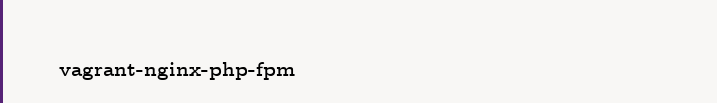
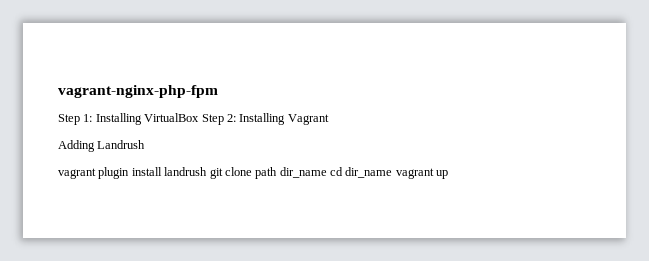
(295, 71) none -> [58,113,329,125] [58,140,146,152] [58,167,449,179] // Step 1: Installing VirtualBox Step 2: Installing Vagrant // Adding Landrush // vagrant plugin install landrush git clone path dir_name cd dir_name vagrant up

